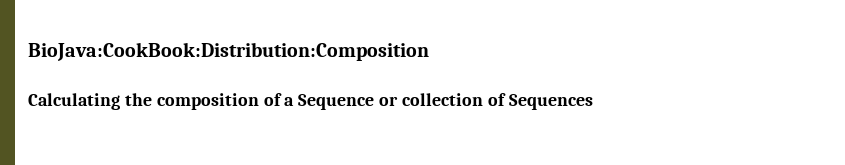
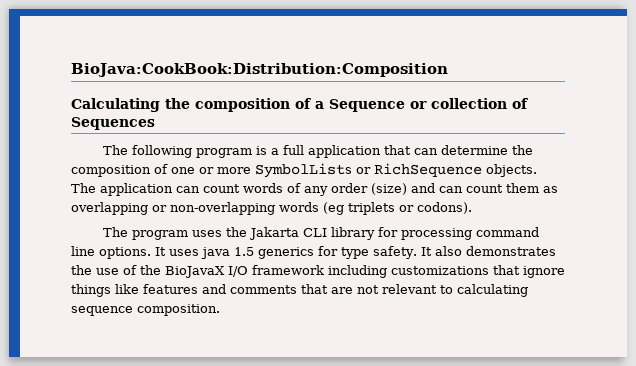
(593, 102) none -> [102,145,533,158] [71,163,537,178] [71,183,558,196] [71,202,472,215] [102,227,539,240] [71,246,556,259] [71,265,565,278] [71,284,528,297] [71,304,220,316] // The following program is a full application that can determine the composition of one or more SymbolLists or RichSequence objects. The application can count words of any order (size) and can count them as overlapping or non-overlapping words (eg triplets or codons). // The program uses the Jakarta CLI library for processing command line options. It uses java 1.5 generics for type safety. It also demonstrates the use of the BioJavaX I/O framework including customizations that ignore things like features and comments that are not relevant to calculating sequence composition.

